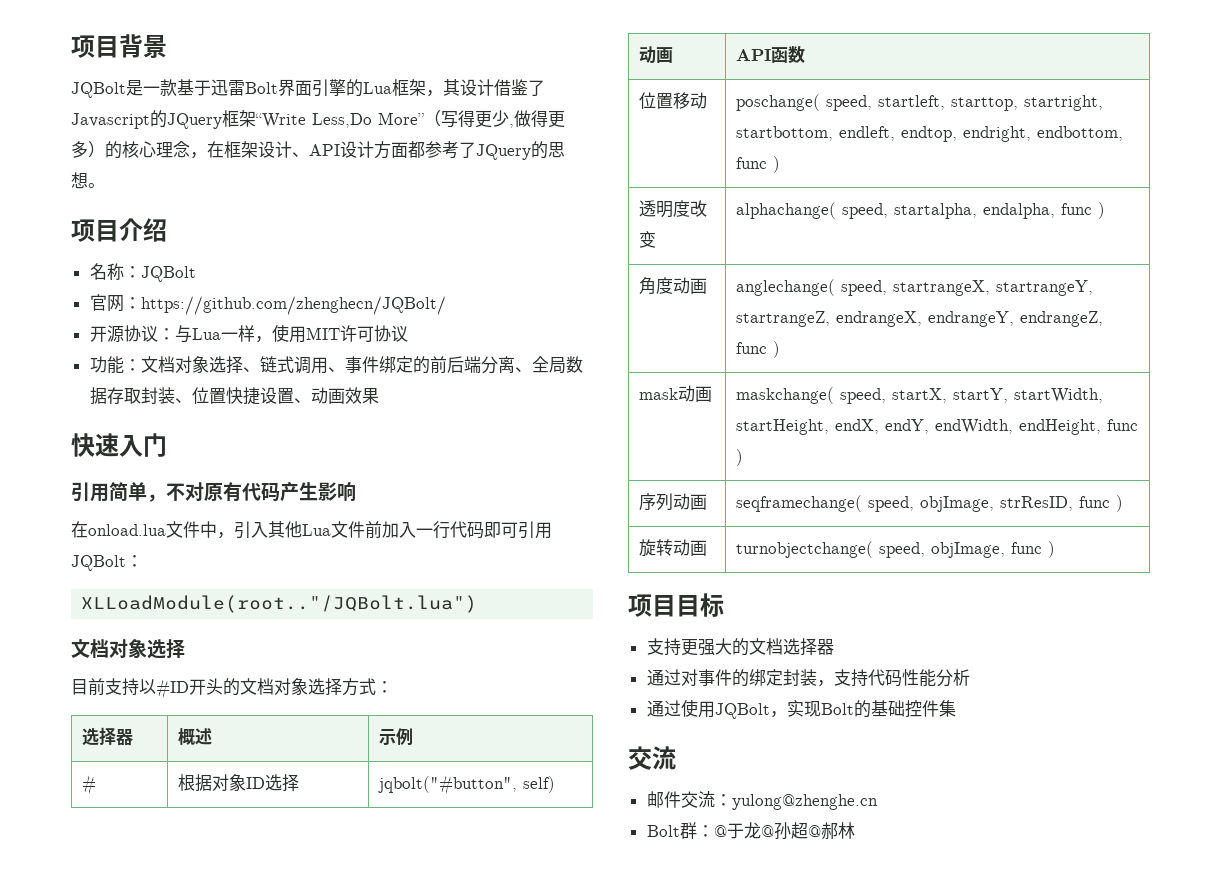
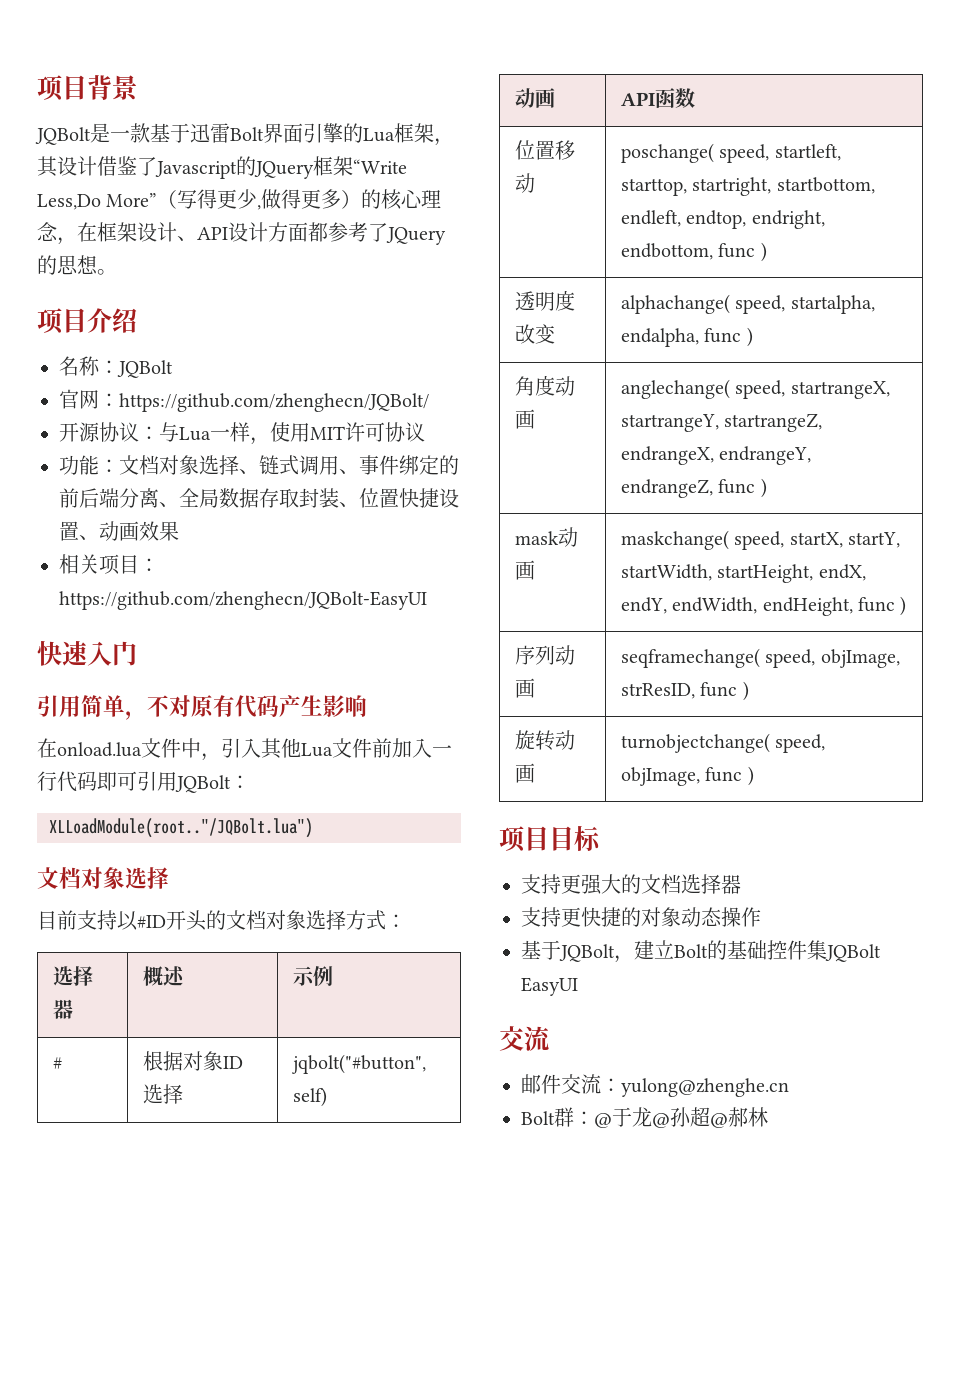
(379, 396) none -> [59,554,159,575] [59,591,427,610] // 相关项目：https://github.com/zhenghecn/JQBolt-EasyUI
[646,669,970,687] [646,699,821,719] 通过对事件的绑定封装，支持代码性能分析 // 通过使用JQBolt，实现 -> [521,907,761,927] [521,940,674,963] 支持更快捷的对象动态操作 // 基于JQBolt，建立
(956, 708) none -> [825,944,881,962] [521,977,578,996] JQBolt EasyUI

